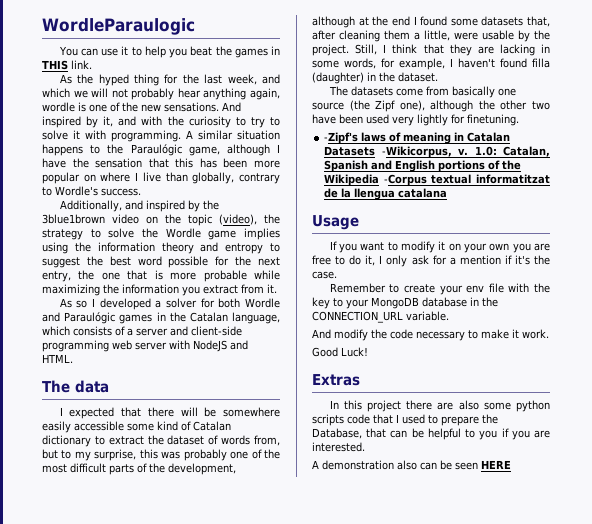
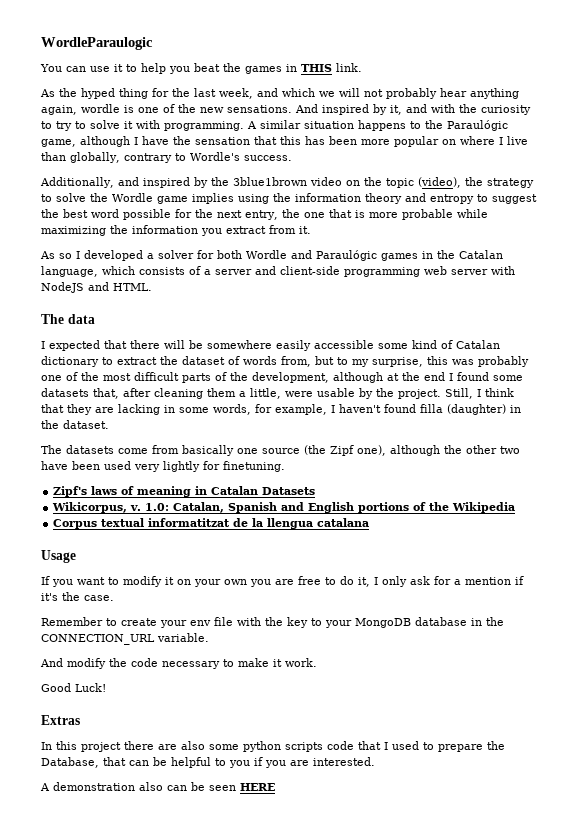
[324,132,359,144] -Zipf's -> [53,486,88,497] Zipf's
[381,146,452,158] -Wikicorpus, -> [52,502,128,513] // Wikicorpus,
[383,174,427,186] -Corpus -> [53,519,98,529] // Corpus

